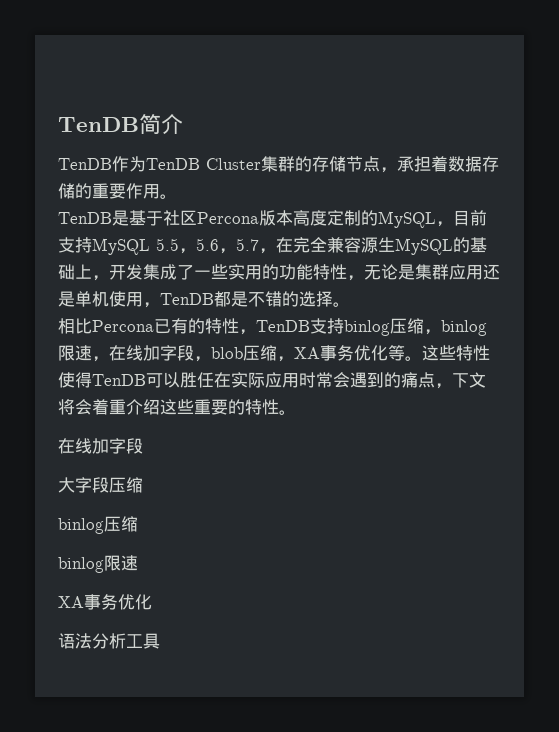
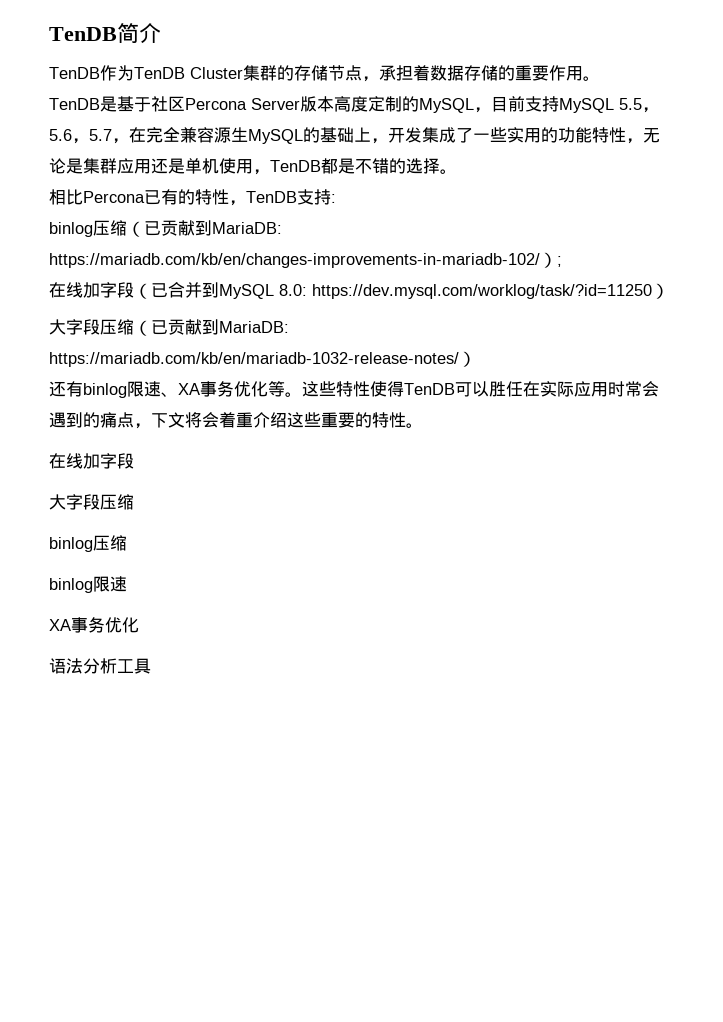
(259, 218) none -> [251,98,300,110] Server
[344,318,487,336] [58,345,294,362] binlog压缩，binlog限速，在线加字段，blob压缩， -> [331,194,336,203] [49,220,282,237] [49,252,562,268] [49,282,669,299] [49,319,289,336] [49,351,476,367] [49,381,178,398] : // binlog压缩（已贡献到MariaDB: https://mariadb.com/kb/en/changes-improvements-in-mariadb-102/）; // 在线加字段（已合并到MySQL 8.0: https://dev.mysql.com/worklog/task/?id=11250） // 大字段压缩（已贡献到MariaDB: https://mariadb.com/kb/en/mariadb-1032-release-notes/） // 还有binlog限速、

